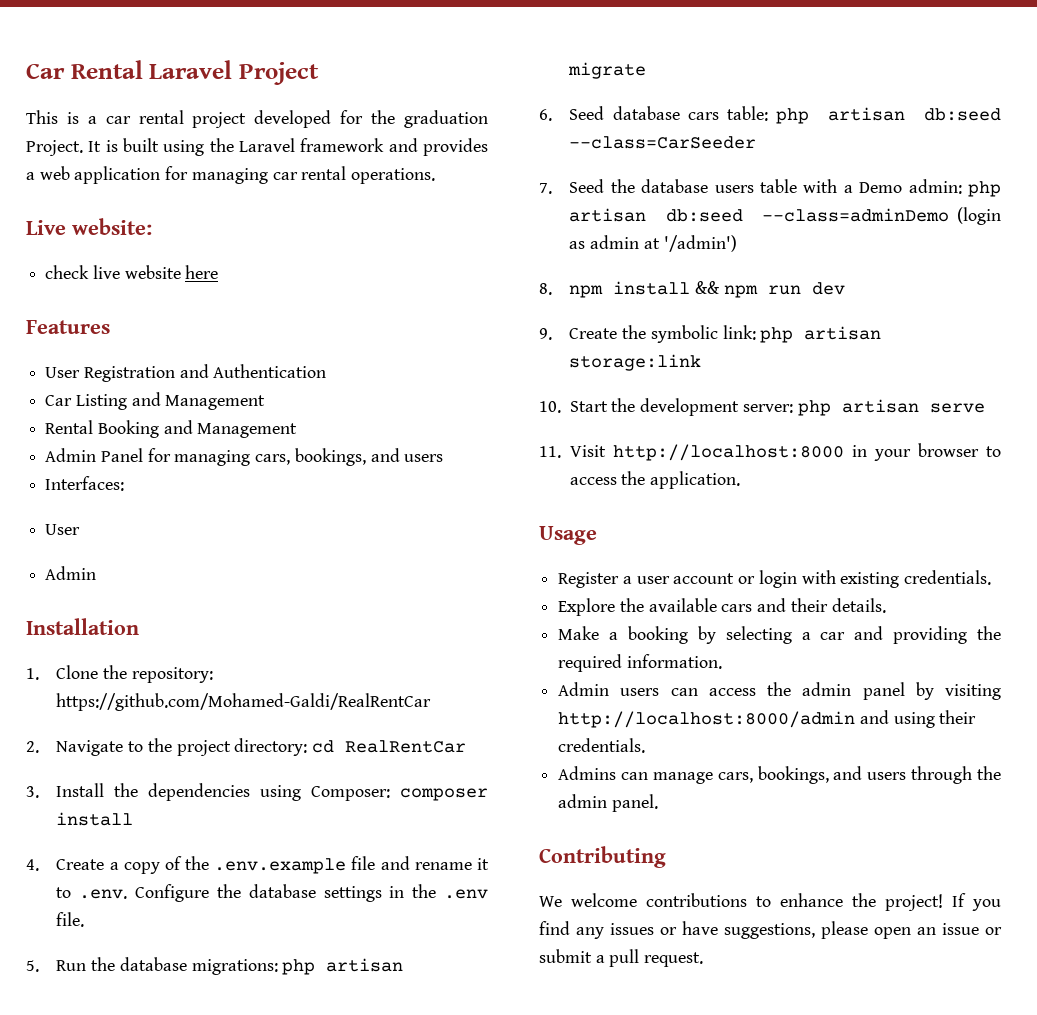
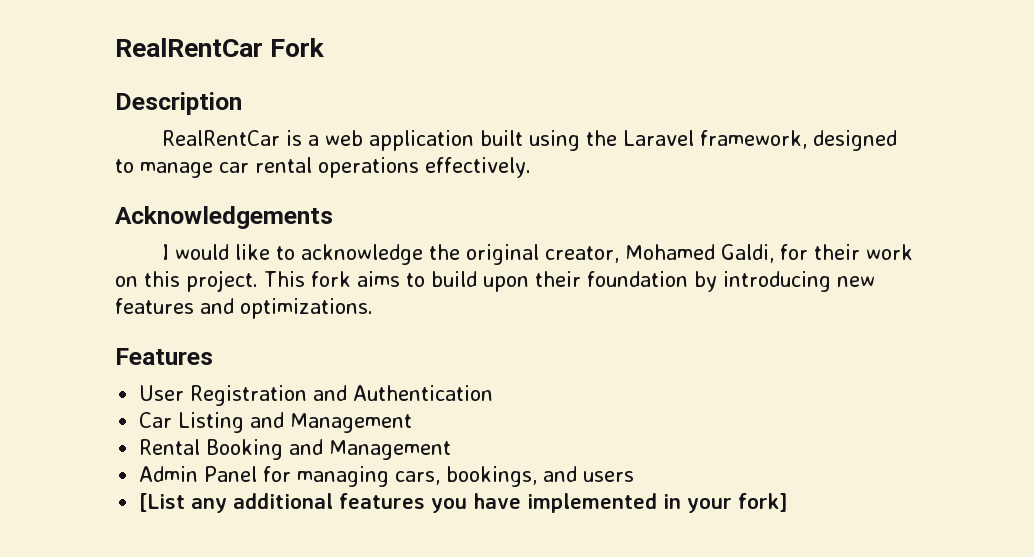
[26,60,319,85] [26,110,489,128] [26,138,488,156] [26,166,436,184] [26,218,152,235] [45,265,219,279] Car Rental Laravel Project // This is a car rental project developed for the graduation Project. It is built using the Laravel framework and provides a web application for managing car rental operations. // Live website: // check live website here -> [115,38,325,57] [115,92,242,115] [161,130,897,151] [115,157,531,178] [115,206,333,229] [161,244,913,265] [115,270,875,292] [115,298,373,319] RealRentCar Fork // Description // RealRentCar is a web application built using the Laravel framework, designed to manage car rental operations effectively. // Acknowledgements // I would like to acknowledge the original creator, Mohamed Galdi, for their work on this project. This fork aims to build upon their foundation by introducing new features and optimizations.
[45,476,125,491] [45,524,81,535] [45,566,97,580] [26,618,139,635] [26,665,213,683] [56,693,432,711] [26,738,467,756] [26,783,489,801] [56,812,134,826] [26,856,490,874] [56,884,488,902] [56,912,85,927] [26,957,404,975] [568,62,647,79] [539,106,1001,124] [569,136,757,149] [539,179,1002,197] [569,207,1001,225] [569,235,737,252] [539,281,845,298] [539,325,882,343] [569,354,702,371] [539,398,985,416] [539,443,1001,461] [569,471,741,489] [539,526,597,545] [558,570,992,588] [558,598,886,616] [558,626,1001,644] [558,654,722,672] [558,682,1001,700] [558,710,977,728] [558,738,646,753] [558,766,1001,784] [558,794,658,812] [539,846,666,868] [539,893,1001,911] [539,921,1002,939] [539,949,704,967] Interfaces: // User // Admin // Installation // 1. Clone the repository: https://github.com/Mohamed-Galdi/RealRentCar // 2. Navigate to the project directory: cd RealRentCar // 3. Install the dependencies using Composer: composer install // 4. Create a copy of the .env.example file and rename it to .env. Configure the database settings in the .env file. // 5. Run the database migrations: php artisan migrate // 6. Seed database cars table: php artisan db:seed --class=CarSeeder // 7. Seed the database users table with a Demo admin: php artisan db:seed --class=adminDemo (login as admin at '/admin') // 8. npm install && npm run dev // 9. Create the symbolic link: php artisan storage:link // 10. Start the development server: php artisan serve // 11. Visit http://localhost:8000 in your browser to access the application. // Usage // Register a user account or login with existing credentials. // Explore the available cars and their details. // Make a booking by selecting a car and providing the required information. // Admin users can access the admin panel by visiting http://localhost:8000/admin and using their credentials. // Admins can manage cars, bookings, and users through the admin panel. // Contributing // We welcome contributions to enhance the project! If you find any issues or have suggestions, please open an issue or submit a pull request. -> [139,493,789,513] [List any additional features you have implemented in your fork]

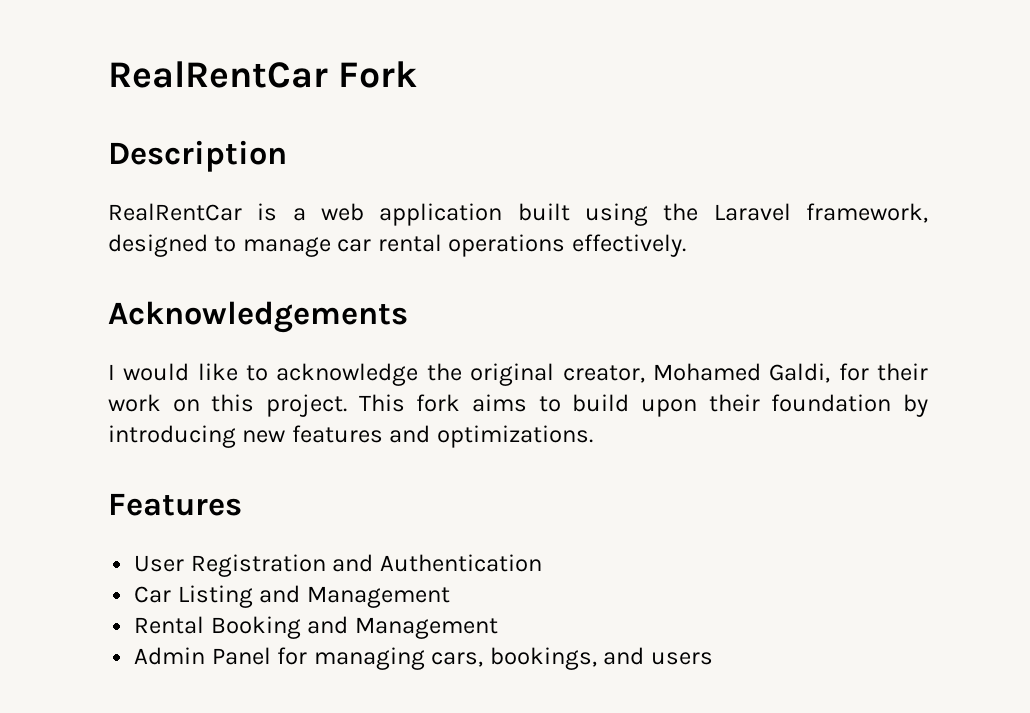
[139,493,789,513] // [List any additional features you have implemented in your fork] -> (713, 658) none

